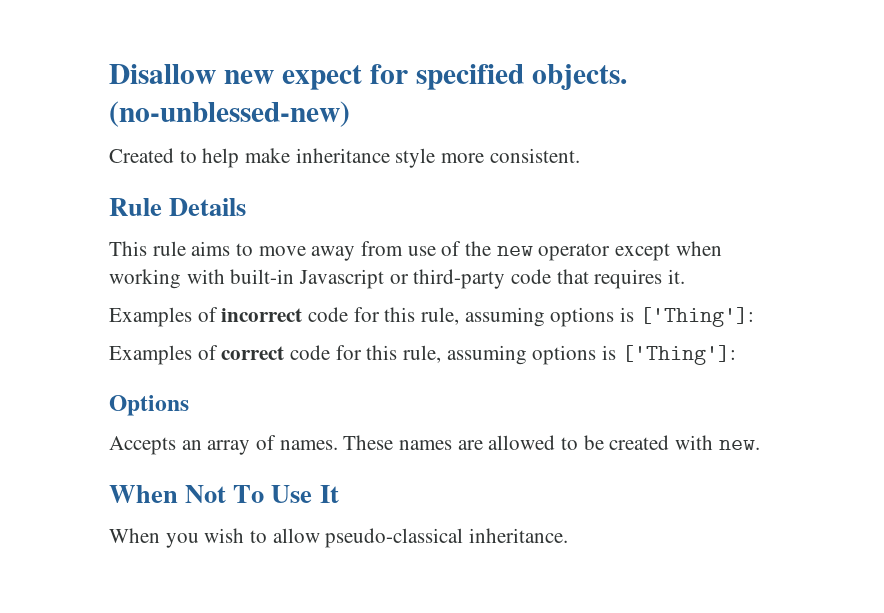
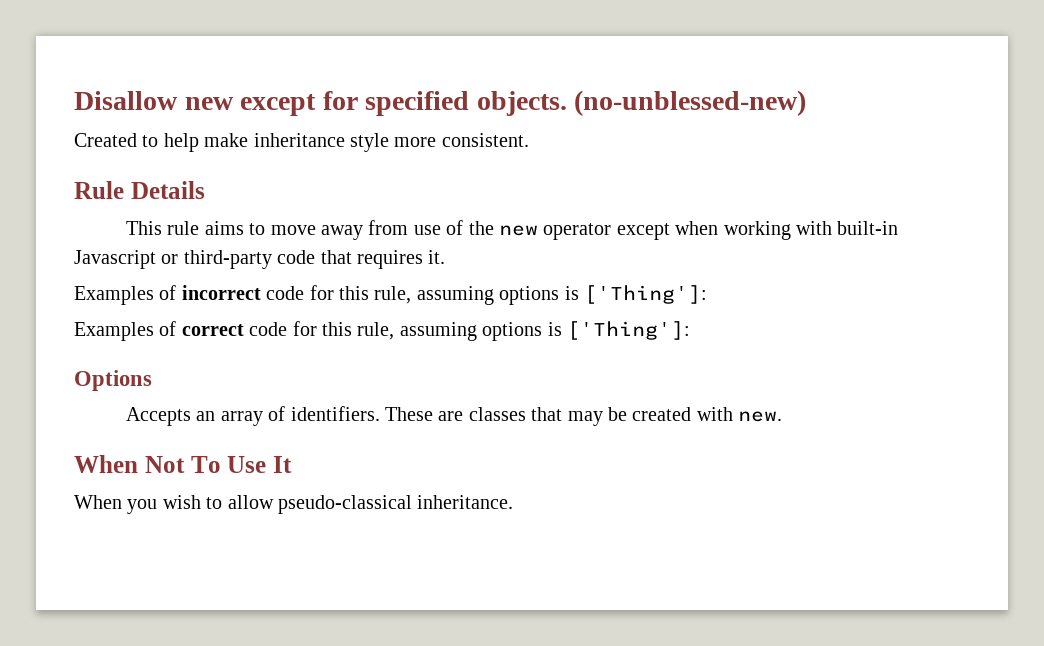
[281,65,362,90] expect -> [240,94,317,116] except
[279,435,579,450] names. These names are allowed to -> [290,406,603,426] identifiers. These are classes that may

